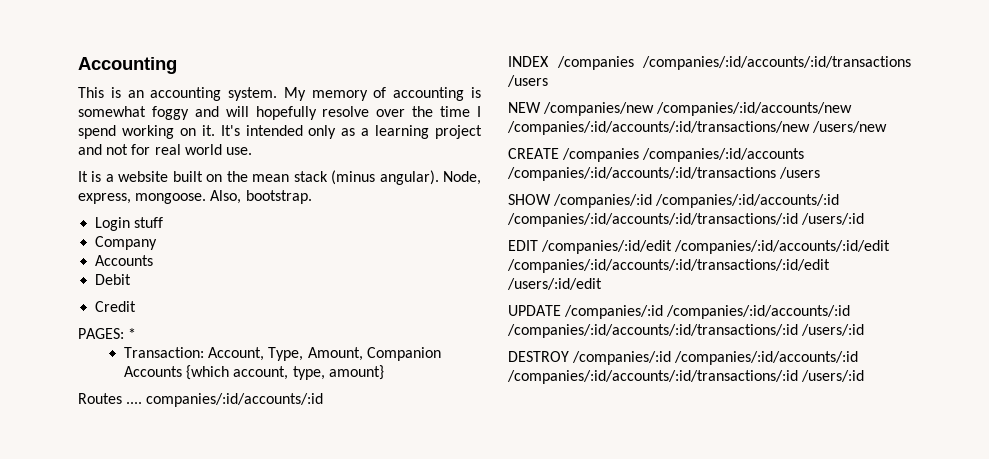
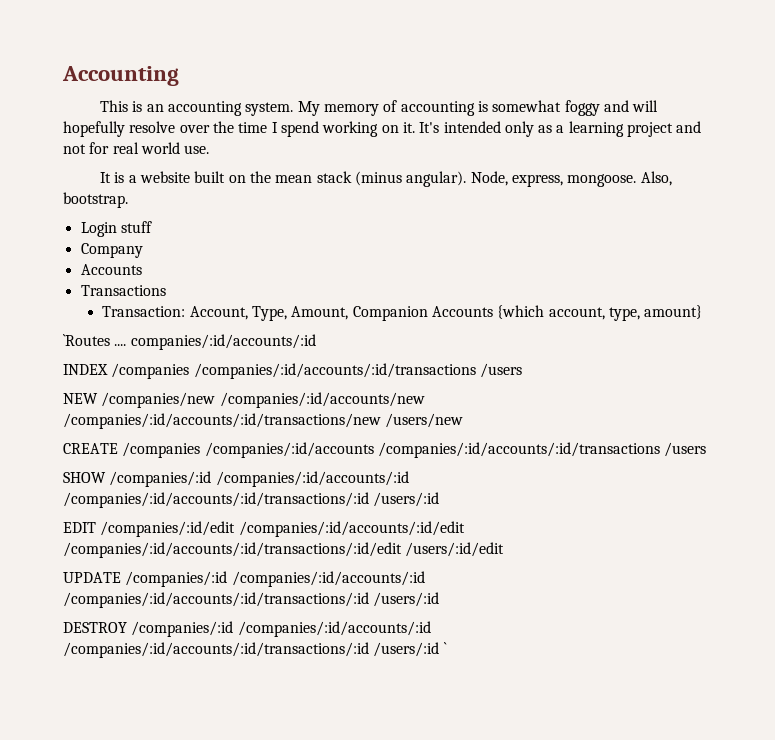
[95,274,132,285] [95,301,137,312] [78,328,137,339] Debit // Credit // PAGES: * -> [80,285,166,296] Transactions
[78,393,122,404] Routes -> [63,334,110,346] `Routes
(865, 376) none -> [443,642,447,654] `

